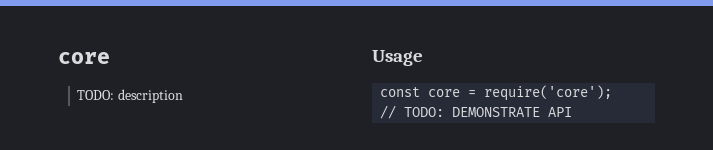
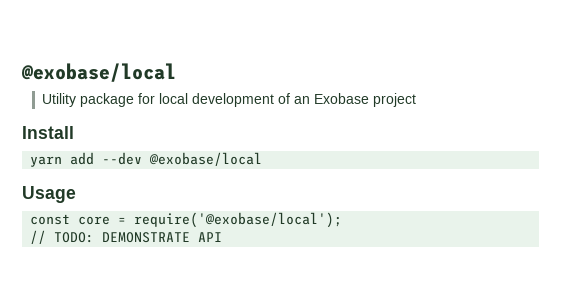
[58,52,110,64] [77,89,184,103] core // TODO: description -> [22,63,176,82] [42,93,417,107] [22,126,74,139] [30,152,263,167] @exobase/local // Utility package for local development of an Exobase project // Install // yarn add --dev @exobase/local
[484,85,613,101] require('core'); -> [134,212,343,228] require('@exobase/local');

